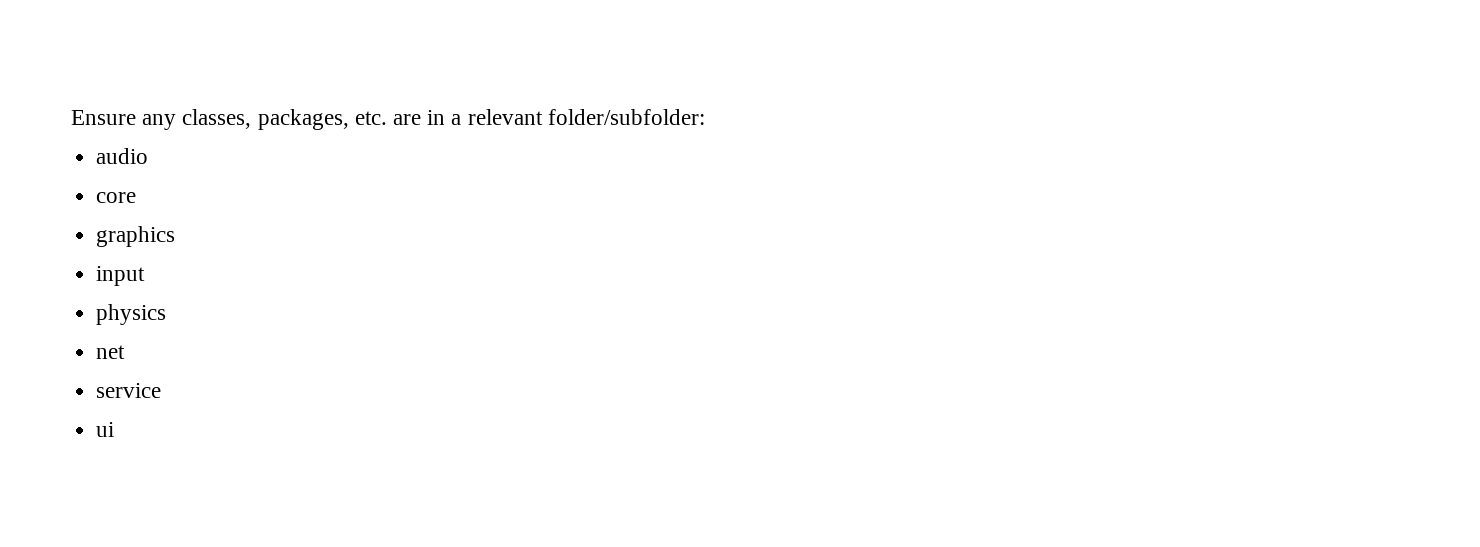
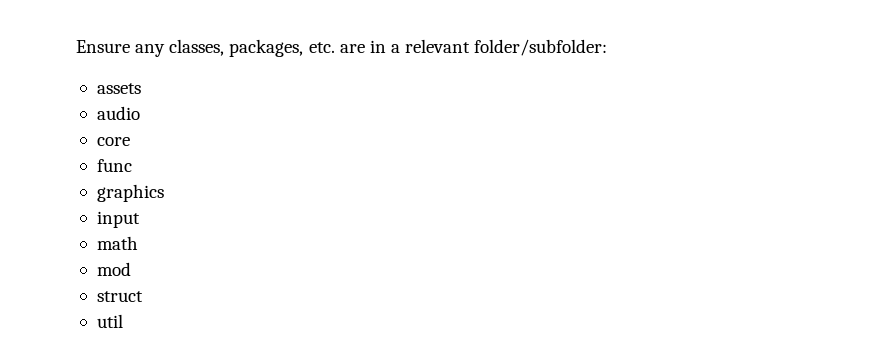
(705, 117) none -> [96,83,141,94] // assets
(137, 197) none -> [96,159,132,172] // func
[96,304,167,325] [96,345,126,359] [96,383,162,398] [96,422,115,437] physics // net // service // ui -> [96,236,138,250] [96,262,131,276] [96,291,143,302] [96,314,123,328] math // mod // struct // util

